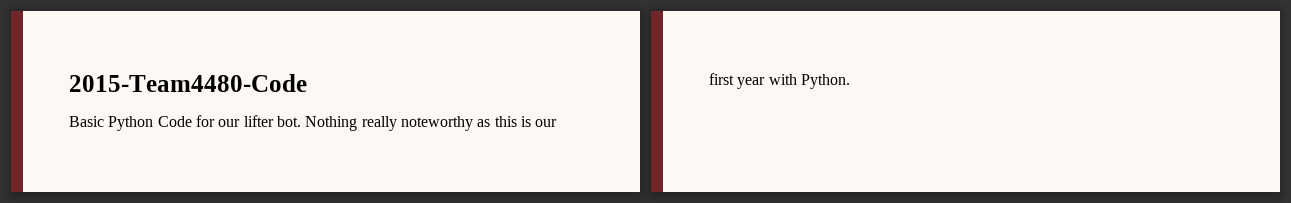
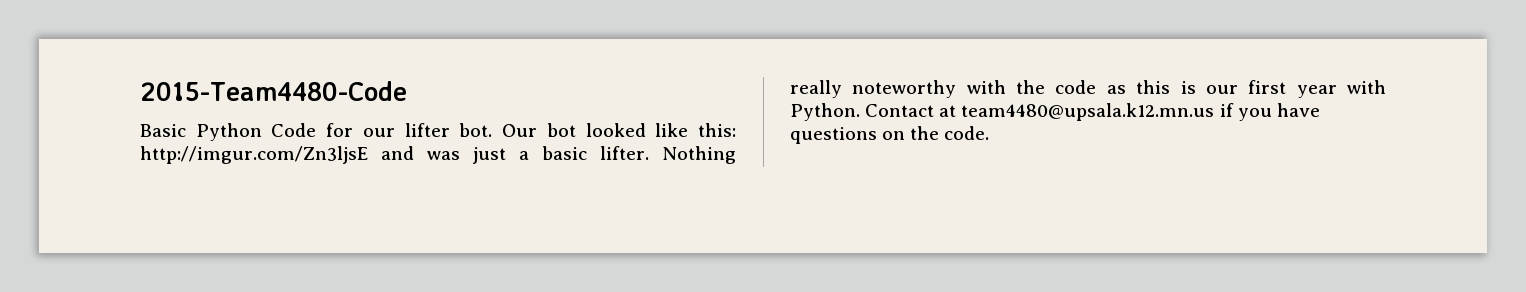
[305,116,473,131] Nothing really noteworthy -> [502,123,737,137] [140,146,737,164] [790,80,1097,98] Our bot looked like this: http://imgur.com/Zn3ljsE and was just a basic lifter. Nothing really noteworthy with the code
(850, 81) none -> [865,103,1320,121] [790,126,990,144] Contact at team4480@upsala.k12.mn.us if you have questions on the code.

